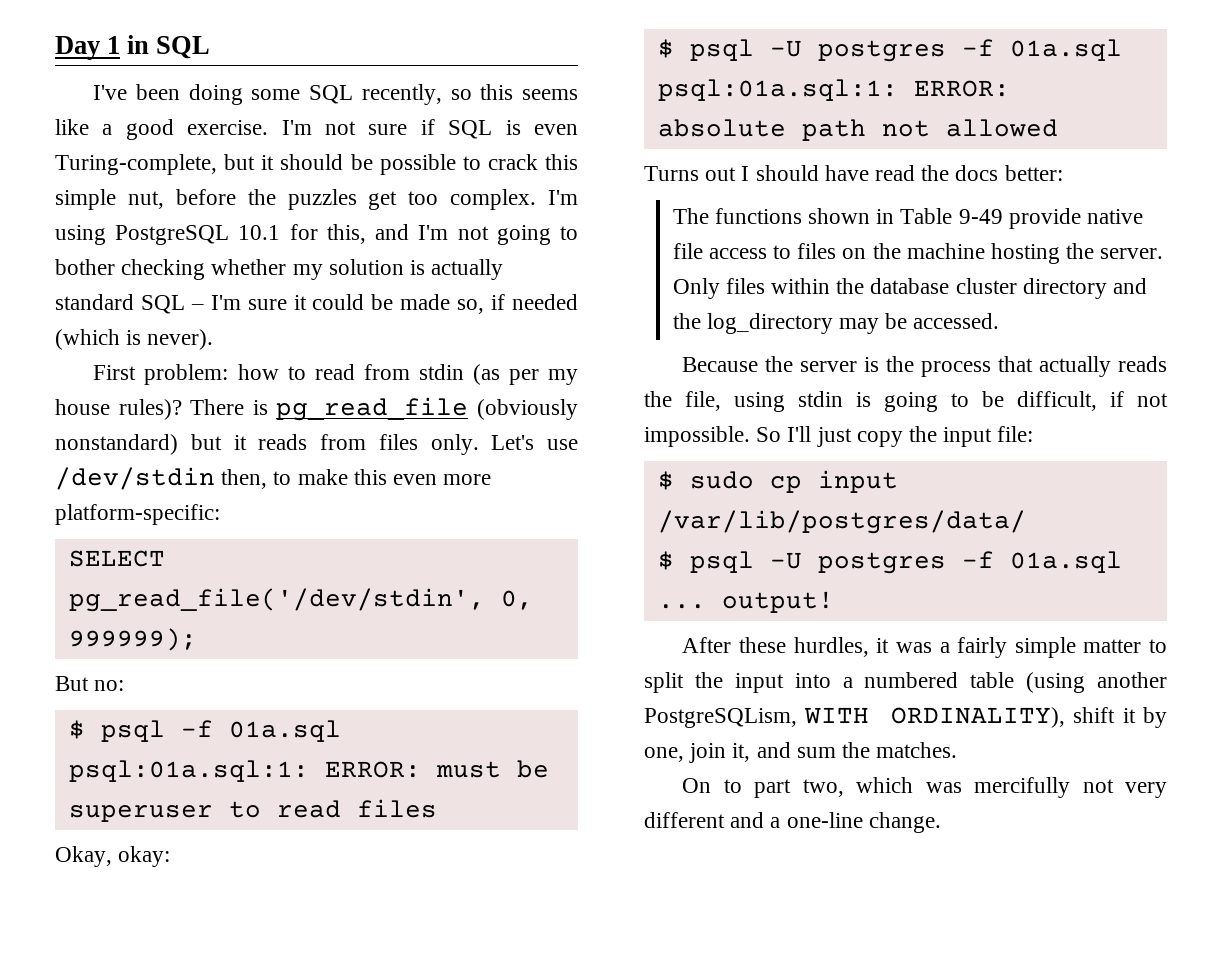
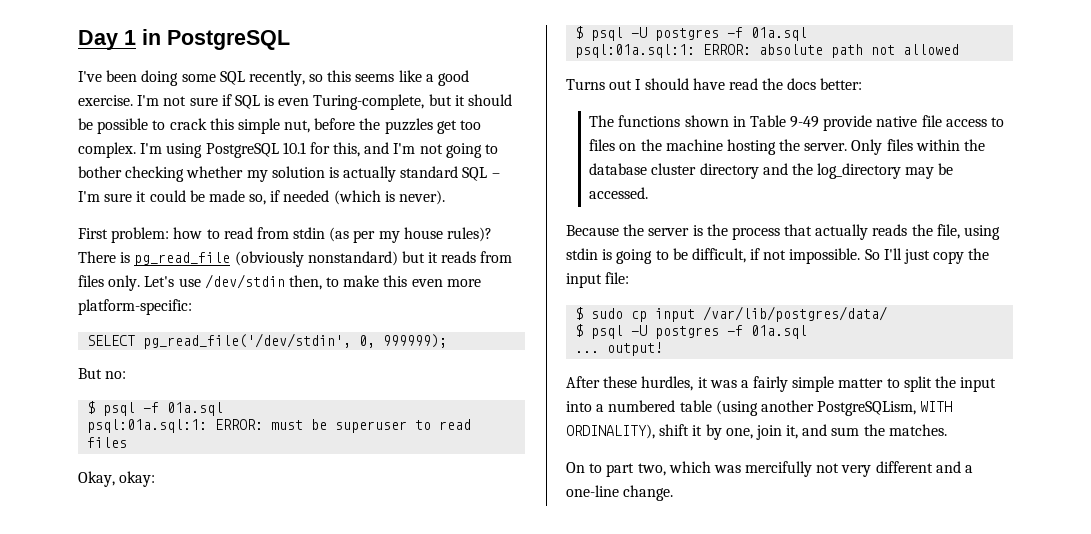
[156,36,211,59] SQL -> [167,30,290,50] PostgreSQL

